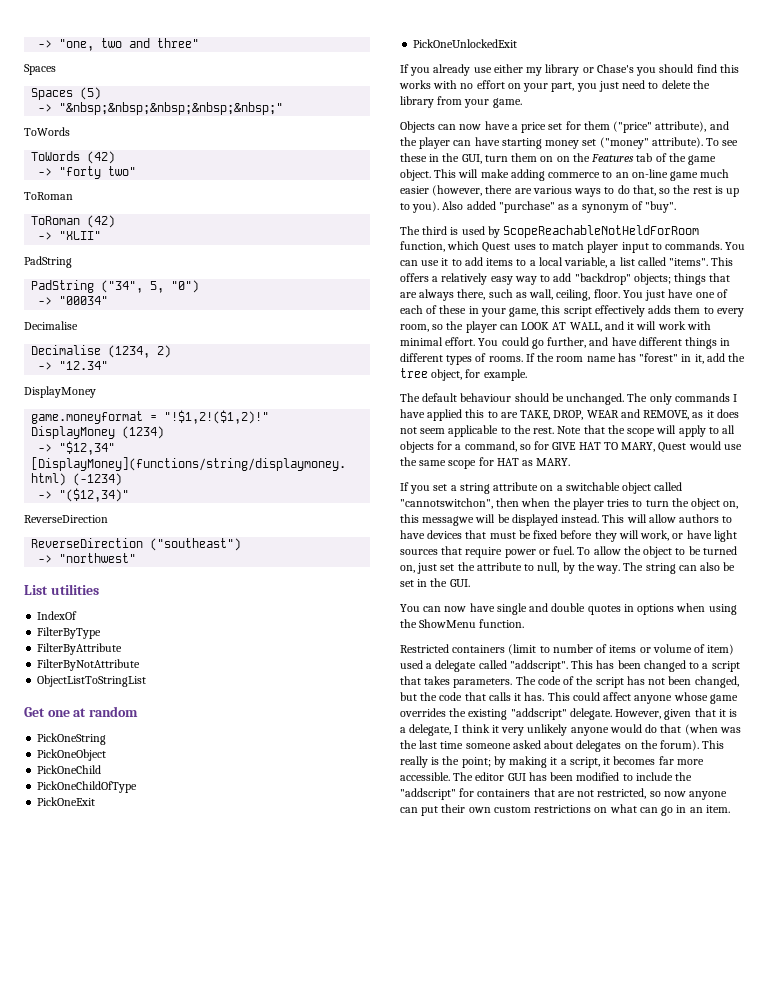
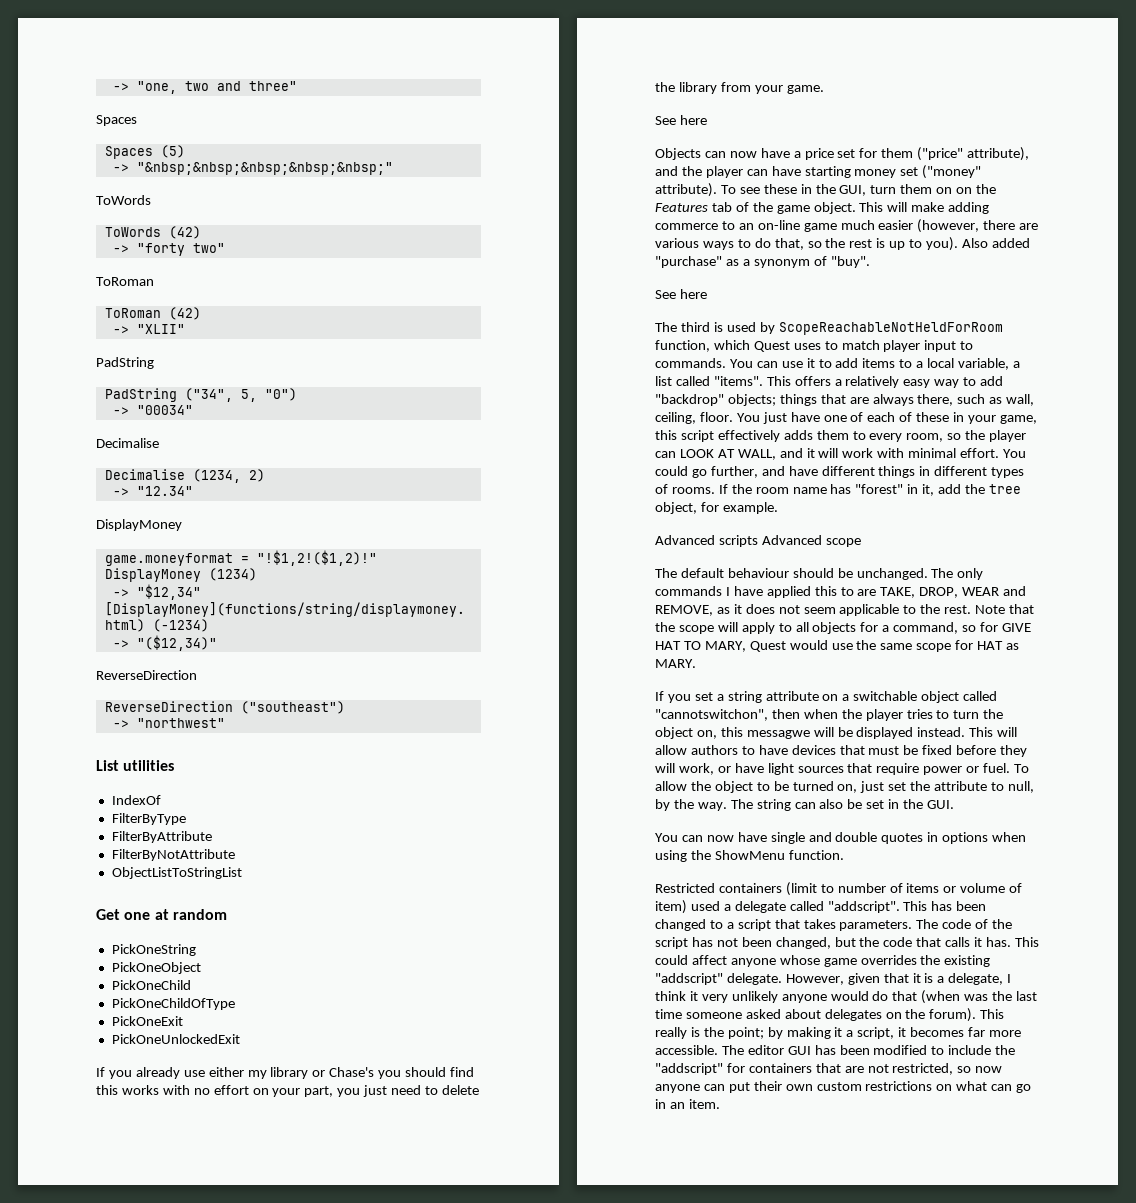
(522, 103) none -> [655,115,707,125] // See here
(677, 207) none -> [655,289,707,299] // See here
(527, 375) none -> [655,535,861,547] // Advanced scripts Advanced scope

